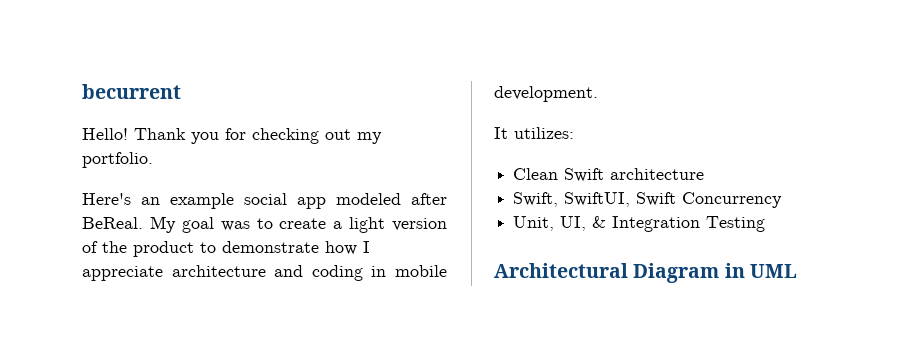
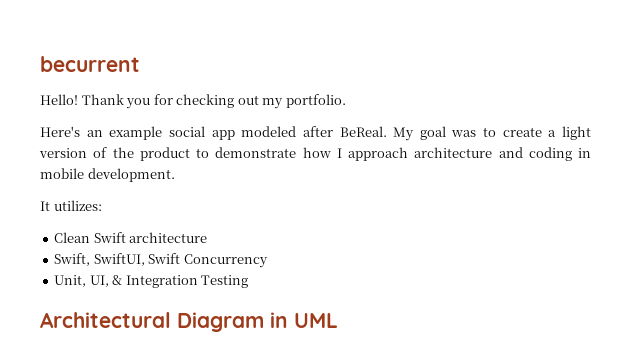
[82,266,163,281] appreciate -> [348,147,408,161] approach

